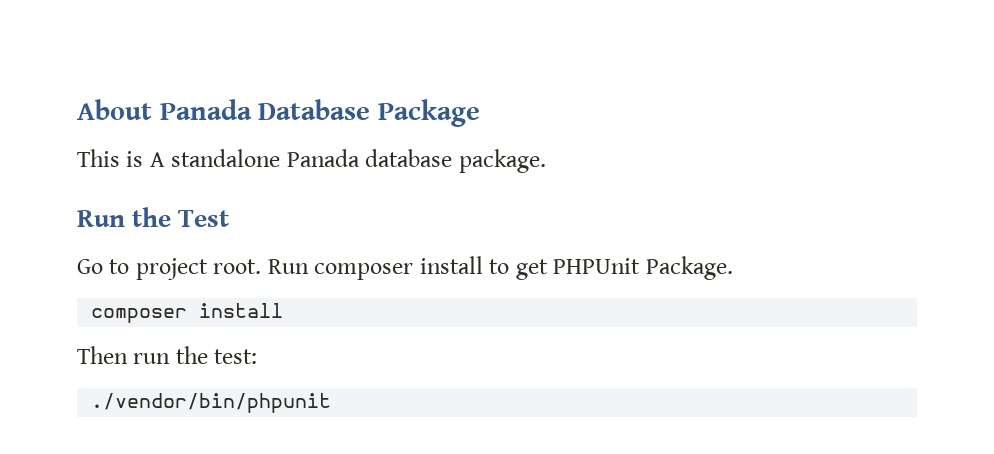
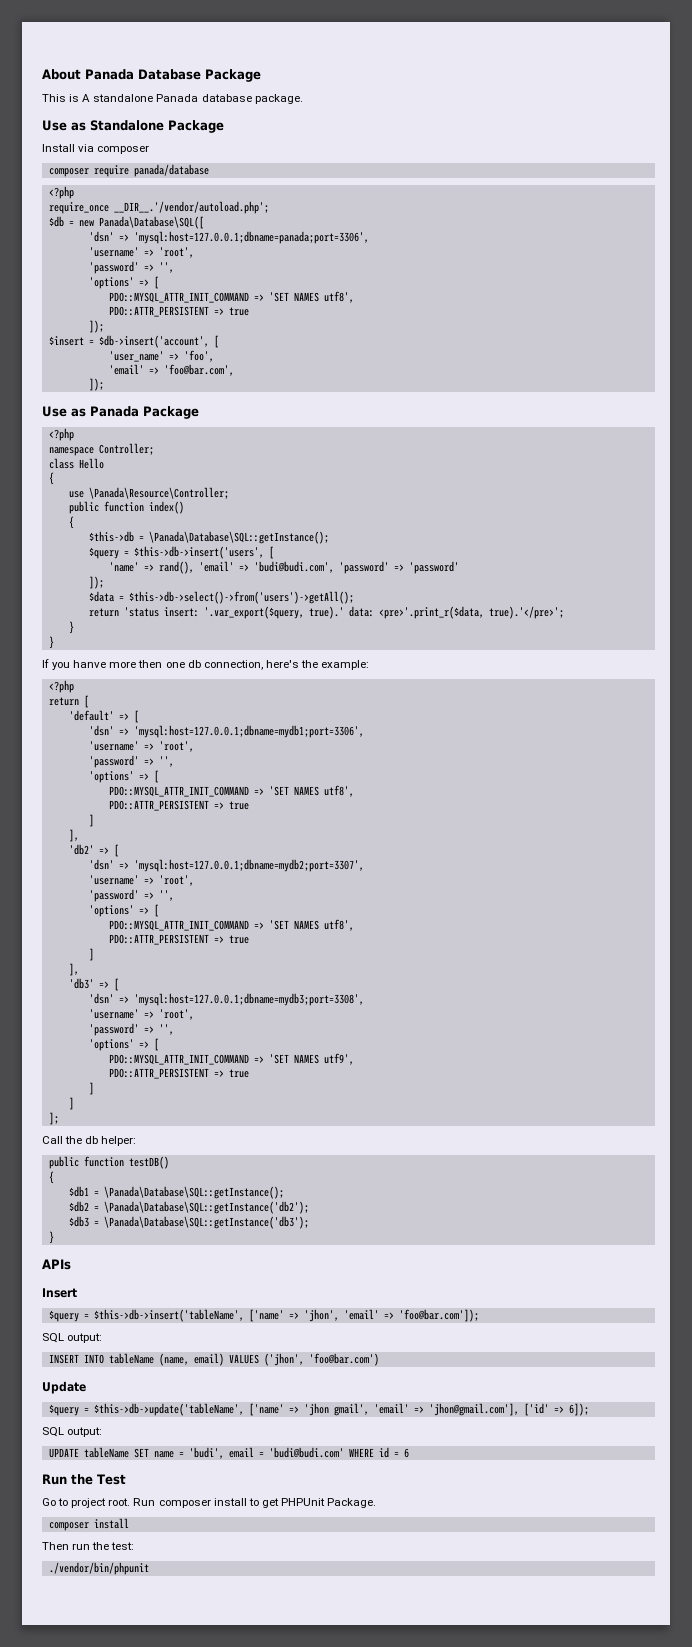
(546, 161) none -> [42,120,224,133] [42,144,150,154] [48,164,209,177] [48,186,74,199] [48,201,269,214] [48,216,204,229] [88,231,369,244] [88,247,194,258] [88,261,174,274] [88,276,159,289] [108,291,354,303] [108,306,249,317] [88,320,104,333] [48,335,219,348] [108,350,214,362] [108,364,234,376] [88,378,104,391] [42,406,199,419] [48,428,74,441] [48,443,154,456] [48,458,104,469] [48,472,54,485] [68,487,229,499] [68,501,184,514] [68,516,74,529] [88,531,329,544] [88,546,274,559] [108,561,459,574] [88,576,104,589] [88,591,354,604] [88,606,564,619] [68,621,74,634] [48,636,54,649] [42,659,370,670] [48,680,74,693] [48,695,89,708] [68,710,139,723] [88,725,364,738] [88,741,194,752] [88,755,174,768] [88,770,159,783] [108,785,354,797] [108,800,249,811] [88,814,94,827] [68,829,79,842] [68,844,119,857] [88,859,364,872] [88,875,194,886] [88,889,174,902] [88,904,159,917] [108,919,354,931] [108,934,249,945] [88,948,94,961] [68,963,79,976] [68,978,119,991] [88,993,364,1006] [88,1009,194,1020] [88,1023,174,1036] [88,1038,159,1051] [108,1053,354,1065] [108,1068,249,1079] [88,1082,94,1095] [68,1097,74,1110] [48,1112,59,1125] [42,1136,137,1146] [48,1156,169,1169] [48,1171,54,1184] [68,1186,284,1199] [68,1201,309,1214] [68,1216,309,1229] [48,1231,54,1244] [42,1259,71,1270] [42,1288,77,1298] [48,1309,479,1322] [42,1333,103,1343] [48,1353,379,1366] [42,1381,86,1394] [48,1403,589,1416] [42,1427,103,1437] [48,1447,409,1459] // Use as Standalone Package // Install via composer // composer require panada/database // <?php // require_once __DIR__.'/vendor/autoload.php'; // $db = new Panada\Database\SQL([ // 'dsn' => 'mysql:host=127.0.0.1;dbname=panada;port=3306', // 'username' => 'root', // 'password' => '', // 'options' => [ // PDO::MYSQL_ATTR_INIT_COMMAND => 'SET NAMES utf8', // PDO::ATTR_PERSISTENT => true // ]); // $insert = $db->insert('account', [ // 'user_name' => 'foo', // 'email' => 'foo@bar.com', // ]); // Use as Panada Package // <?php // namespace Controller; // class Hello // { // use \Panada\Resource\Controller; // public function index() // { // $this->db = \Panada\Database\SQL::getInstance(); // $query = $this->db->insert('users', [ // 'name' => rand(), 'email' => 'budi@budi.com', 'password' => 'password' // ]); // $data = $this->db->select()->from('users')->getAll(); // return 'status insert: '.var_export($query, true).' data: <pre>'.print_r($data, true).'</pre>'; // } // } // If you hanve more then one db connection, here's the example: // <?php // return [ // 'default' => [ // 'dsn' => 'mysql:host=127.0.0.1;dbname=mydb1;port=3306', // 'username' => 'root', // 'password' => '', // 'options' => [ // PDO::MYSQL_ATTR_INIT_COMMAND => 'SET NAMES utf8', // PDO::ATTR_PERSISTENT => true // ] // ], // 'db2' => [ // 'dsn' => 'mysql:host=127.0.0.1;dbname=mydb2;port=3307', // 'username' => 'root', // 'password' => '', // 'options' => [ // PDO::MYSQL_ATTR_INIT_COMMAND => 'SET NAMES utf8', // PDO::ATTR_PERSISTENT => true // ] // ], // 'db3' => [ // 'dsn' => 'mysql:host=127.0.0.1;dbname=mydb3;port=3308', // 'username' => 'root', // 'password' => '', // 'options' => [ // PDO::MYSQL_ATTR_INIT_COMMAND => 'SET NAMES utf9', // PDO::ATTR_PERSISTENT => true // ] // ] // ]; // Call the db helper: // public function testDB() // { // $db1 = \Panada\Database\SQL::getInstance(); // $db2 = \Panada\Database\SQL::getInstance('db2'); // $db3 = \Panada\Database\SQL::getInstance('db3'); // } // APIs // Insert // $query = $this->db->insert('tableName', ['name' => 'jhon', 'email' => 'foo@bar.com']); // SQL output: // INSERT INTO tableName (name, email) VALUES ('jhon', 'foo@bar.com') // Update // $query = $this->db->update('tableName', ['name' => 'jhon gmail', 'email' => 'jhon@gmail.com'], ['id' => 6]); // SQL output: // UPDATE tableName SET name = 'budi', email = 'budi@budi.com' WHERE id = 6

